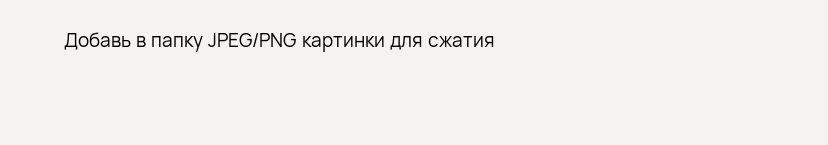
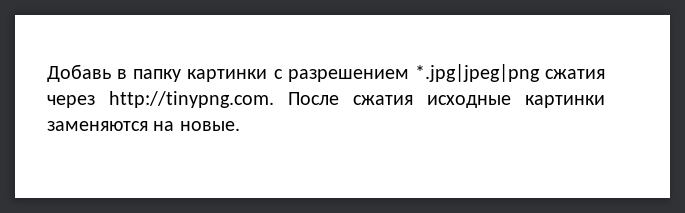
[208,33,495,52] JPEG/PNG картинки для сжатия -> [187,64,605,82] [47,91,605,108] [47,121,240,131] картинки с разрешением *.jpg|jpeg|png сжатия через http://tinypng.com. После сжатия исходные картинки заменяются на новые.

